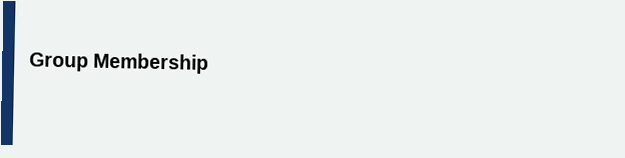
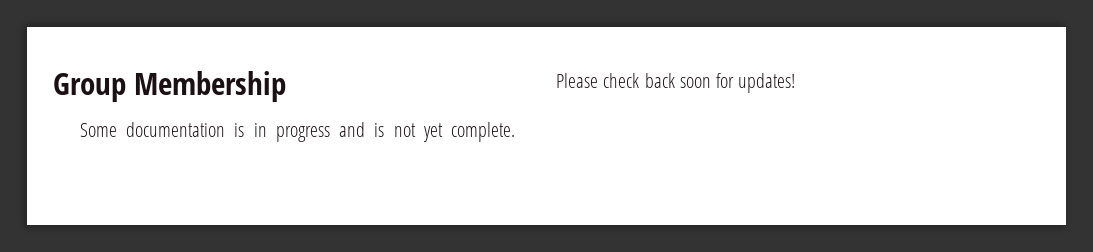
(210, 63) none -> [79,122,515,142] [556,73,796,93] // Some documentation is in progress and is not yet complete. Please check back soon for updates!

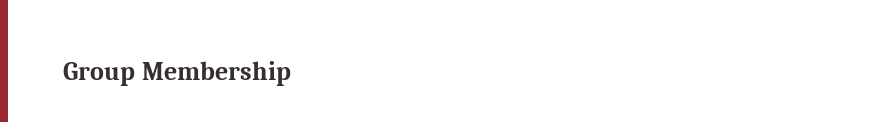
[79,122,515,142] [556,73,796,93] // Some documentation is in progress and is not yet complete. Please check back soon for updates! -> (291, 73) none

